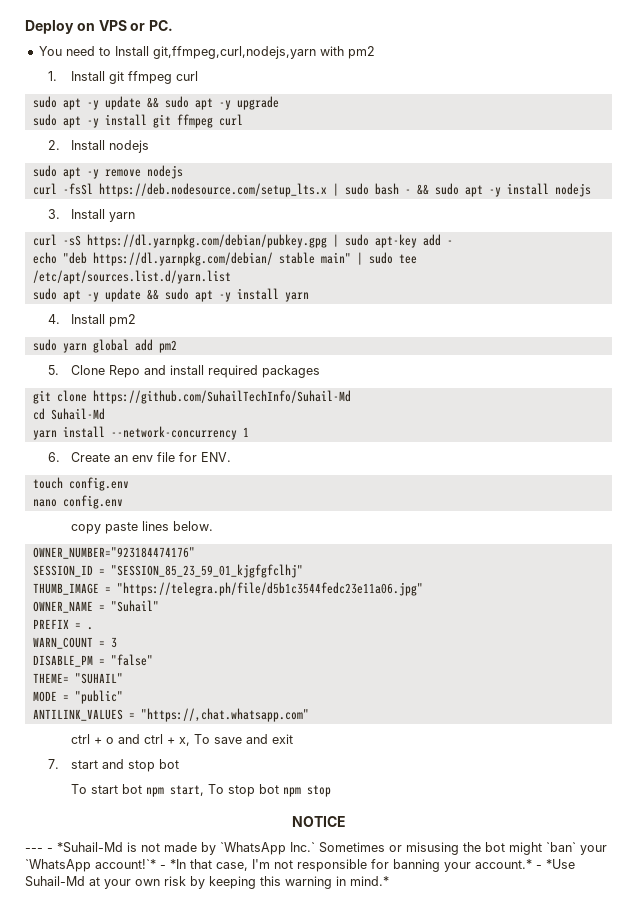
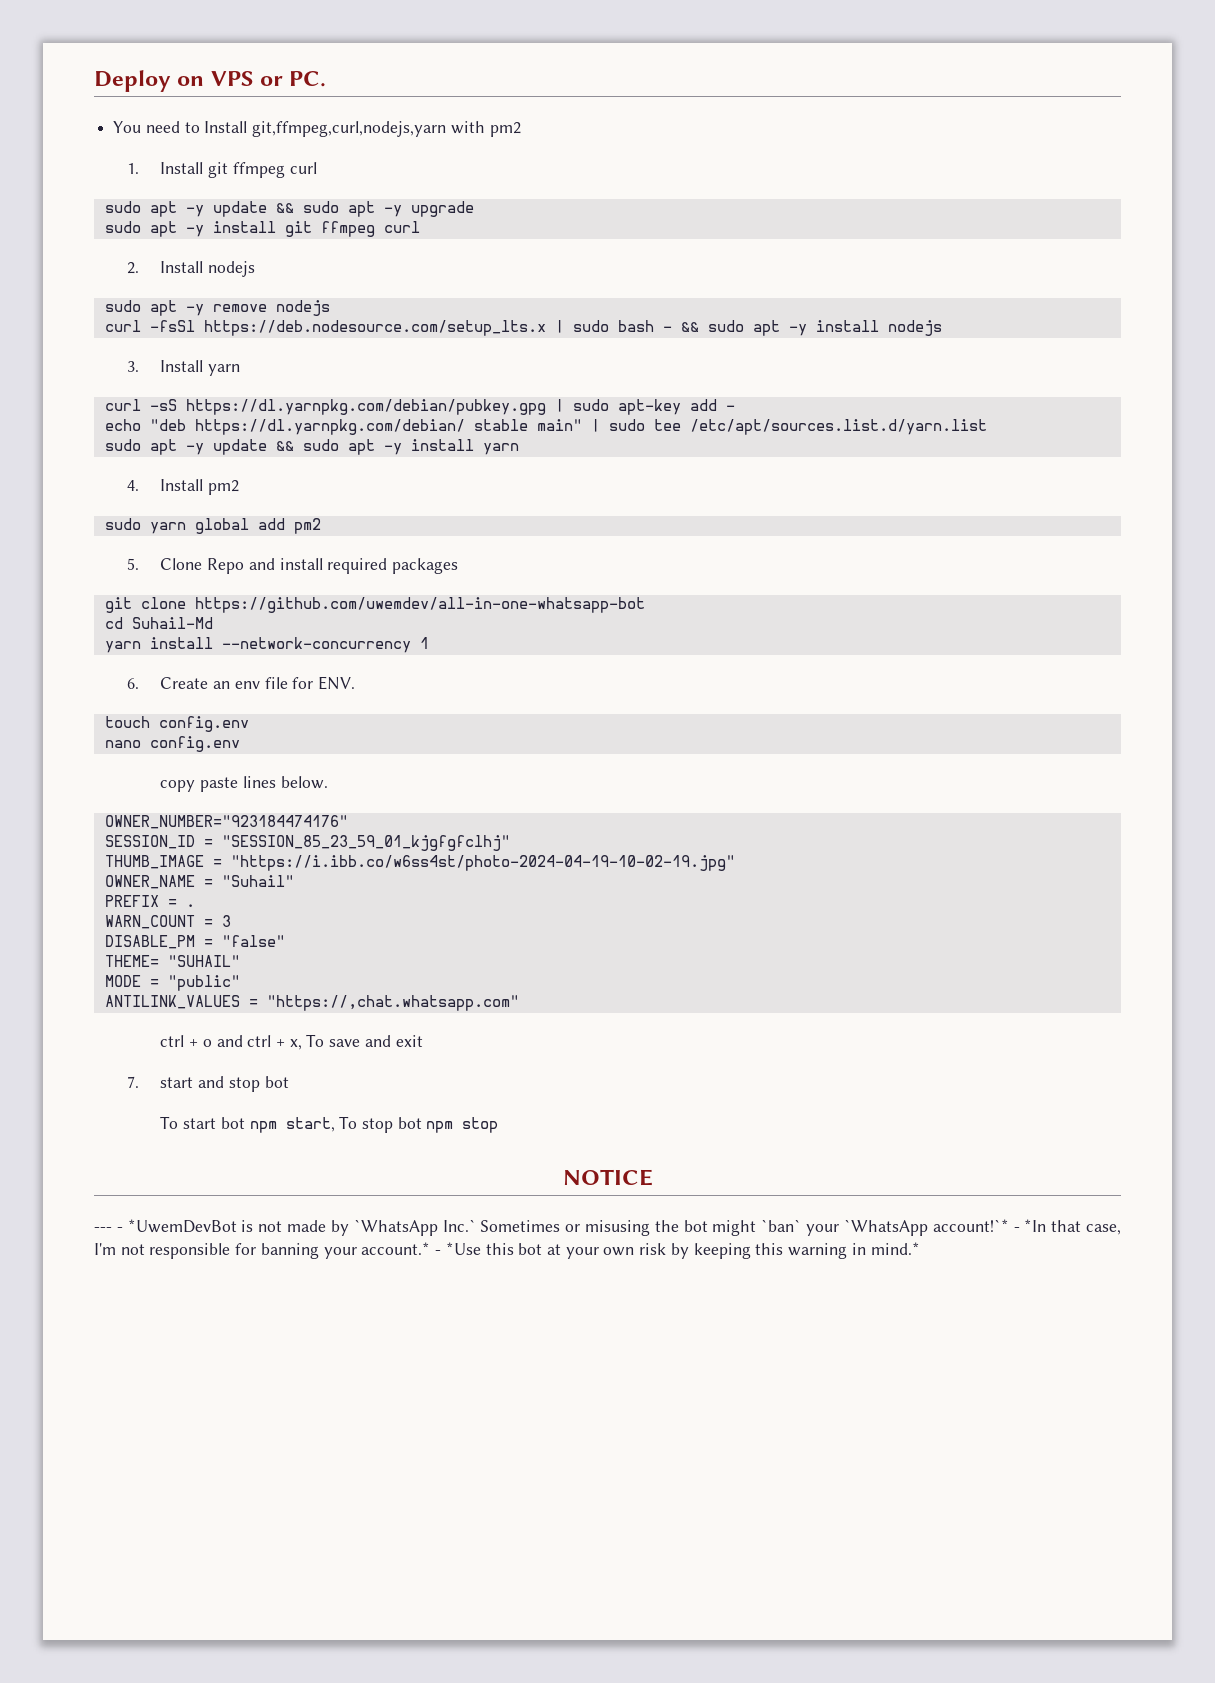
[92,390,351,404] https://github.com/SuhailTechInfo/Suhail-Md -> [194,597,645,613] https://github.com/uwemdev/all-in-one-whatsapp-bot
[116,582,423,596] "https://telegra.ph/file/d5b1c3544fedc23e11a06.jpg" -> [230,855,735,871] "https://i.ibb.co/w6ss4st/photo-2024-04-19-10-02-19.jpg"
[57,842,123,853] *Suhail-Md -> [127,1219,237,1233] *UwemDevBot
[25,876,85,887] Suhail-Md -> [485,1243,543,1255] this bot

